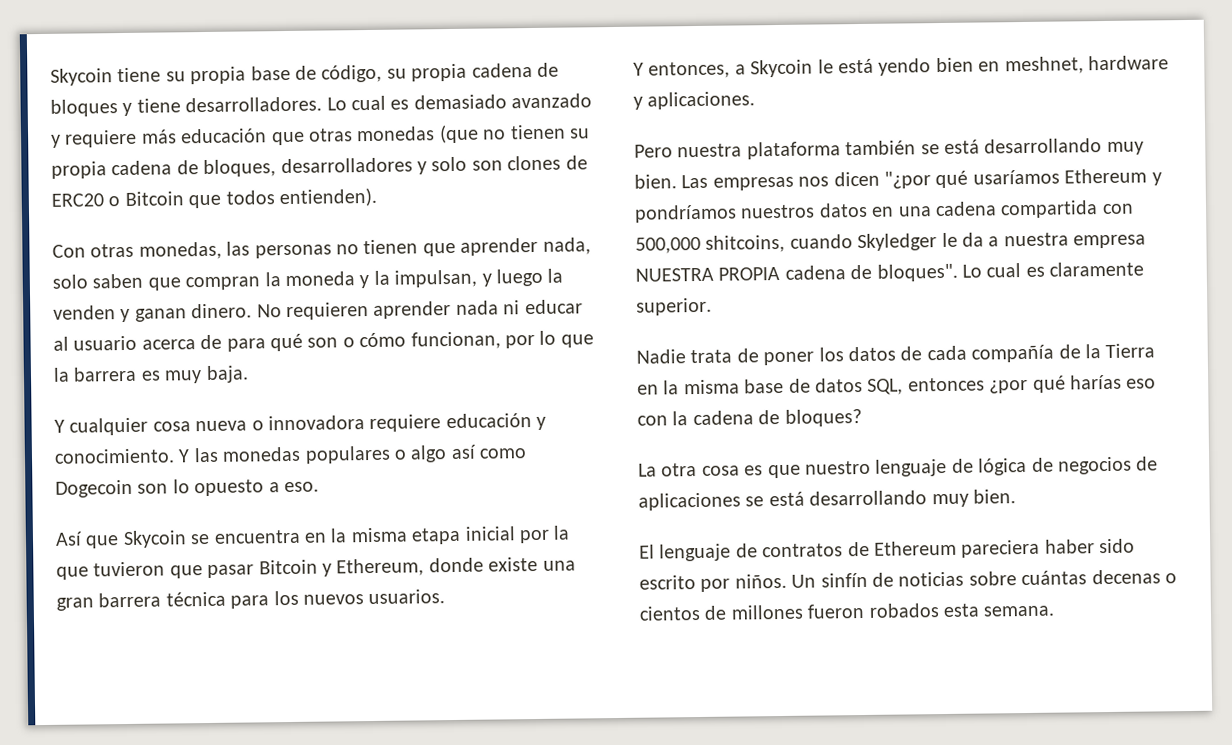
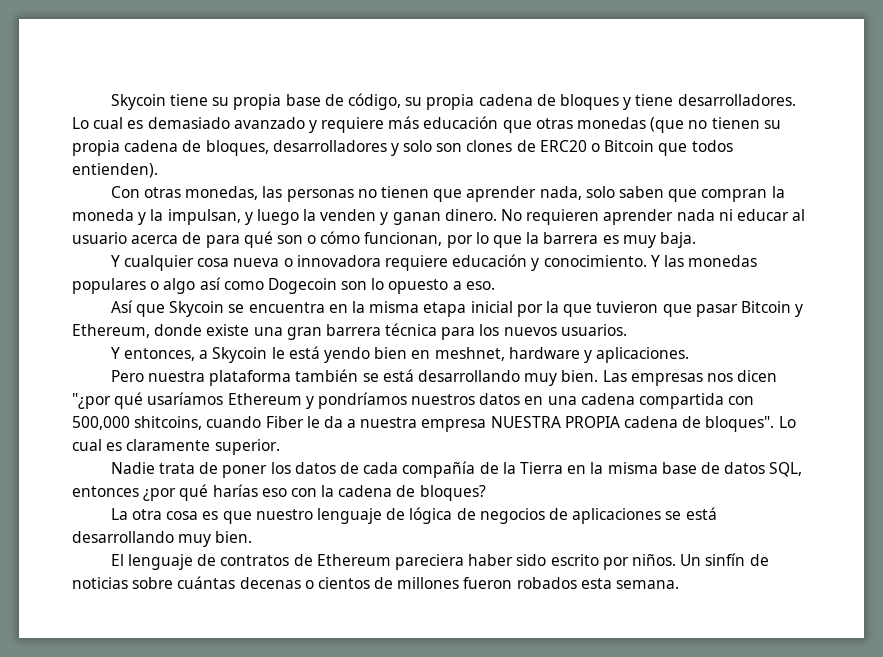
[857,233,938,252] Skyledger -> [265,416,304,428] Fiber

